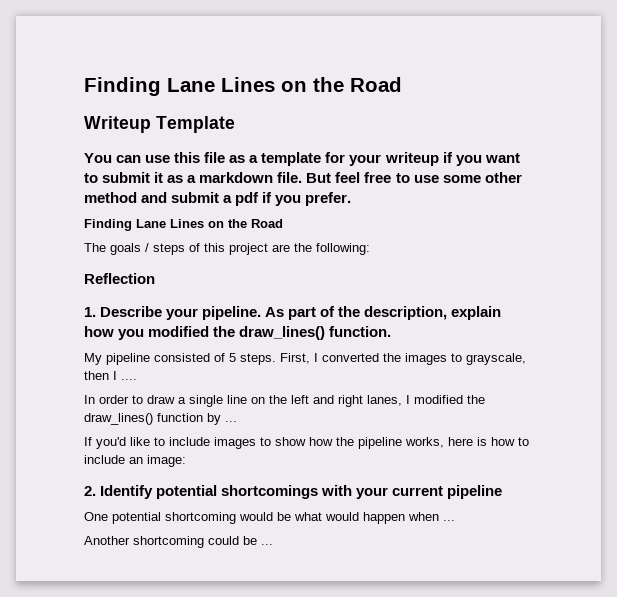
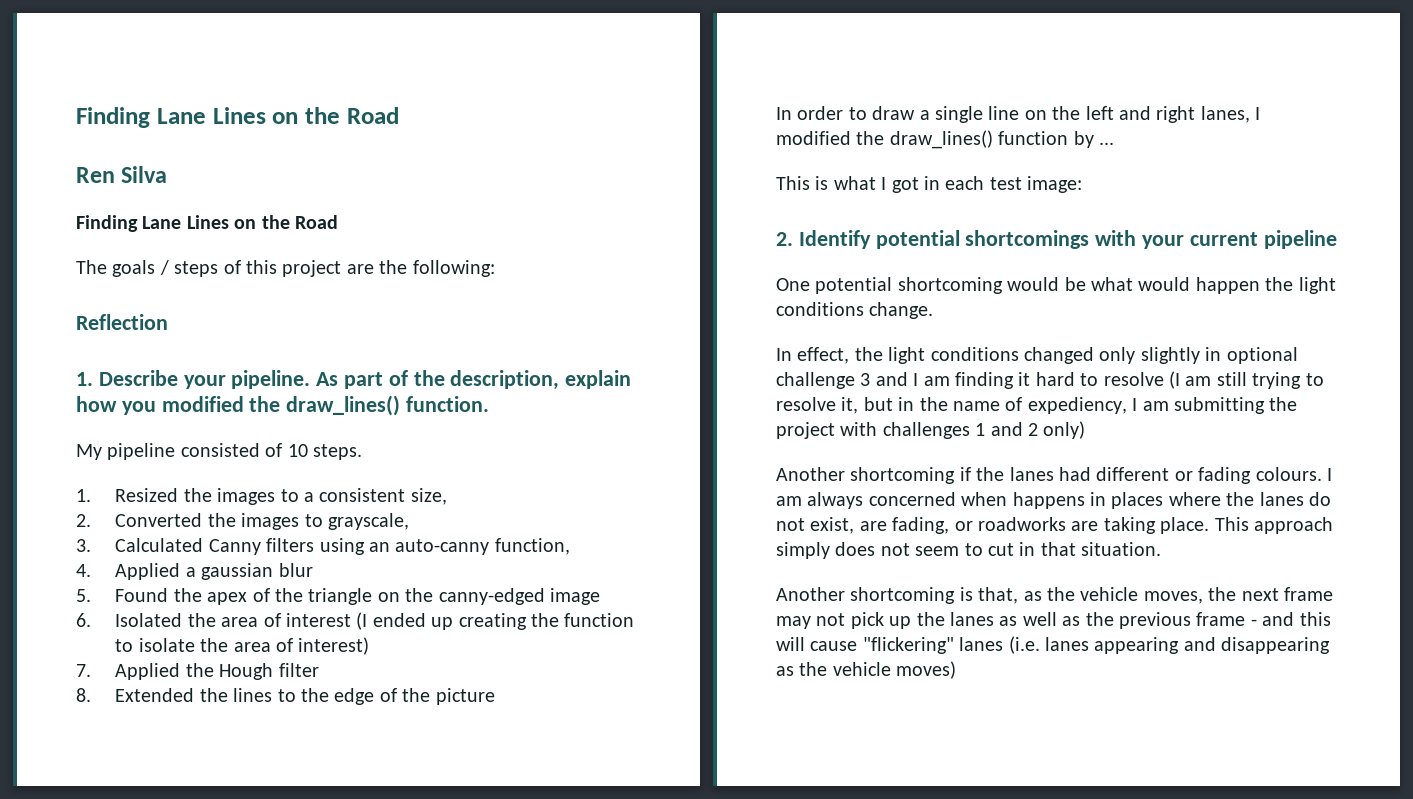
[84,77,402,96] [84,116,235,133] [84,152,520,166] [84,172,522,183] [84,192,352,206] Finding Lane Lines on the Road // Writeup Template // You can use this file as a template for your writeup if you want to submit it as a markdown file. But feel free to use some other method and submit a pdf if you prefer. -> [76,107,399,128] [76,166,168,183] Finding Lane Lines on the Road // Ren Silva
[229,353,236,362] 5 -> [287,444,308,457] 10
[280,353,526,365] [84,371,137,380] First, I converted the images to grayscale, then I .... -> [76,488,447,505] [76,513,409,530] [76,538,570,555] [76,563,313,580] [76,588,600,605] [76,612,635,630] [115,637,370,655] [76,663,319,680] [76,688,495,705] // 1. Resized the images to a consistent size, // 2. Converted the images to grayscale, // 3. Calculated Canny filters using an auto-canny function, // 4. Applied a gaussian blur // 5. Found the apex of the triangle on the canny-edged image // 6. Isolated the area of interest (I ended up creating the function to isolate the area of interest) // 7. Applied the Hough filter // 8. Extended the lines to the edge of the picture
[84,437,529,449] [84,455,143,464] If you'd like to include images to show how the pipeline works, here is how to include an -> [776,176,1022,193] This is what I got in each test
[408,512,455,521] [84,536,273,548] when ... // Another shortcoming could be ... -> [1265,277,1336,294] [776,302,934,319] [776,347,1298,364] [776,371,1324,389] [776,397,1298,414] [776,421,1086,439] [776,467,1332,484] [776,492,1331,509] [776,517,1333,534] [776,542,1162,559] [776,587,1333,604] [776,612,1331,629] [776,636,1331,654] [776,661,957,679] the light conditions change. // In effect, the light conditions changed only slightly in optional challenge 3 and I am finding it hard to resolve (I am still trying to resolve it, but in the name of expediency, I am submitting the project with challenges 1 and 2 only) // Another shortcoming if the lanes had different or fading colours. I am always concerned when happens in places where the lanes do not exist, are fading, or roadworks are taking place. This approach simply does not seem to cut in that situation. // Another shortcoming is that, as the vehicle moves, the next frame may not pick up the lanes as well as the previous frame - and this will cause "flickering" lanes (i.e. lanes appearing and disappearing as the vehicle moves)

